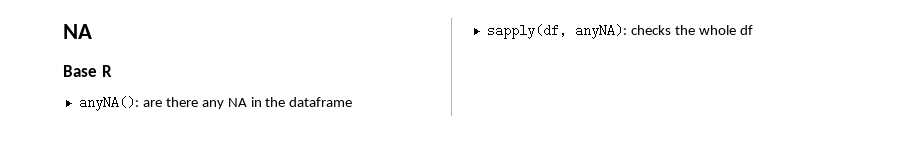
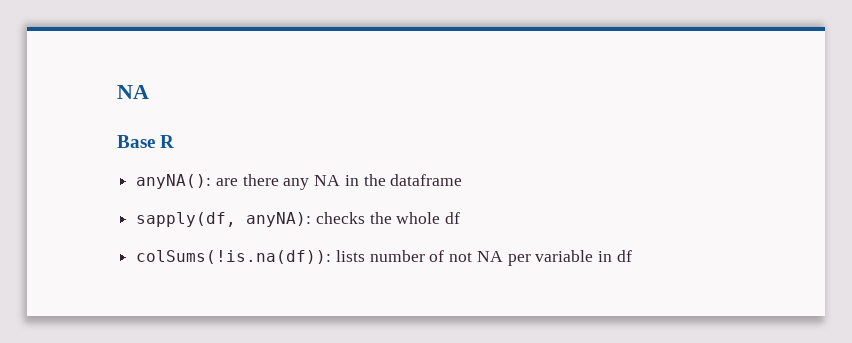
(753, 30) none -> [136,250,632,266] // colSums(!is.na(df)): lists number of not NA per variable in df

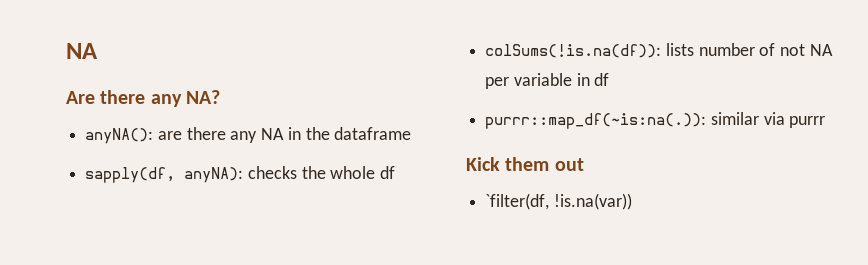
[117,135,175,148] Base R -> [66,90,220,107] Are there any NA?
(632, 256) none -> [485,112,826,129] [466,157,584,171] [485,193,632,210] // purrr::map_df(~is:na(.)): similar via purrr // Kick them out // `filter(df, !is.na(var))

